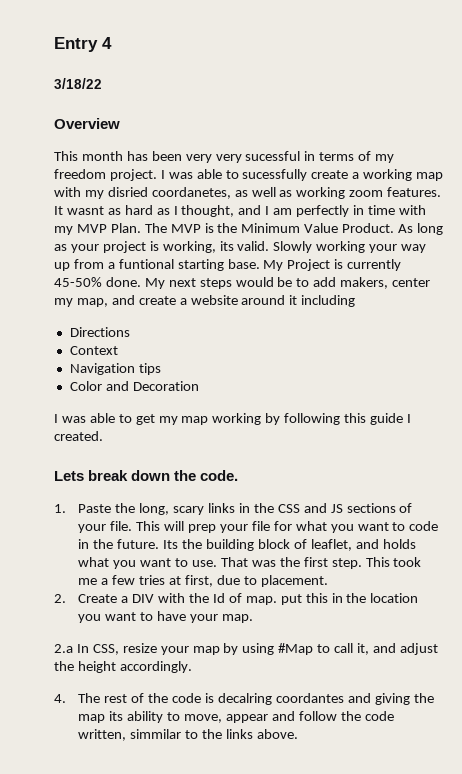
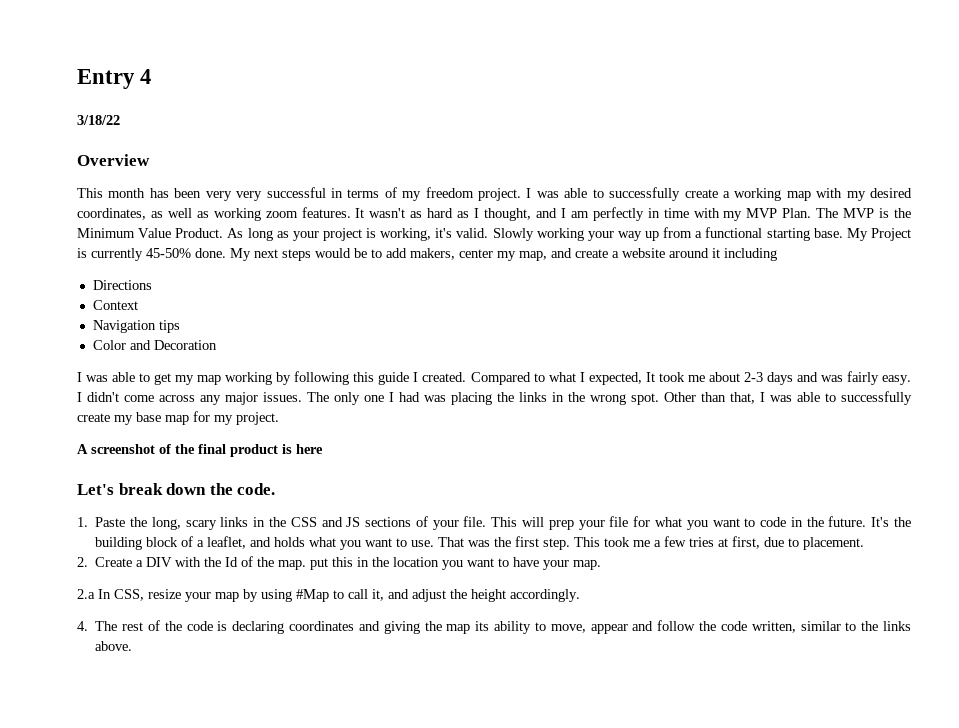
[245,151,301,161] sucessful -> [266,187,326,198] successful
[242,169,308,181] sucessfully -> [609,187,681,201] successfully
[107,187,231,199] disried coordanetes, -> [869,188,912,198] [77,208,146,220] desired coordinates,
[66,206,104,215] wasnt -> [369,208,406,218] wasn't
[219,241,234,251] its -> [435,228,453,238] it's
[118,259,174,269] funtional -> [705,227,763,238] functional
[54,471,84,481] // Lets -> [470,371,912,385] [77,391,912,405] [77,411,279,425] [77,444,323,457] [77,484,114,495] Compared to what I expected, It took me about 2-3 days and was fairly easy. I didn't come across any major issues. The only one I had was placing the links in the wrong spot. Other than that, I was able to successfully create my base map for my project. // A screenshot of the final product is here // Let's
[163,540,179,549] Its -> [871,517,890,527] It's
(307, 544) none -> [197,540,205,547] a
(242, 598) none -> [257,557,275,567] the
[217,693,344,705] decalring coordantes -> [232,621,355,634] declaring coordinates
[130,729,182,739] simmilar -> [800,621,841,631] similar

